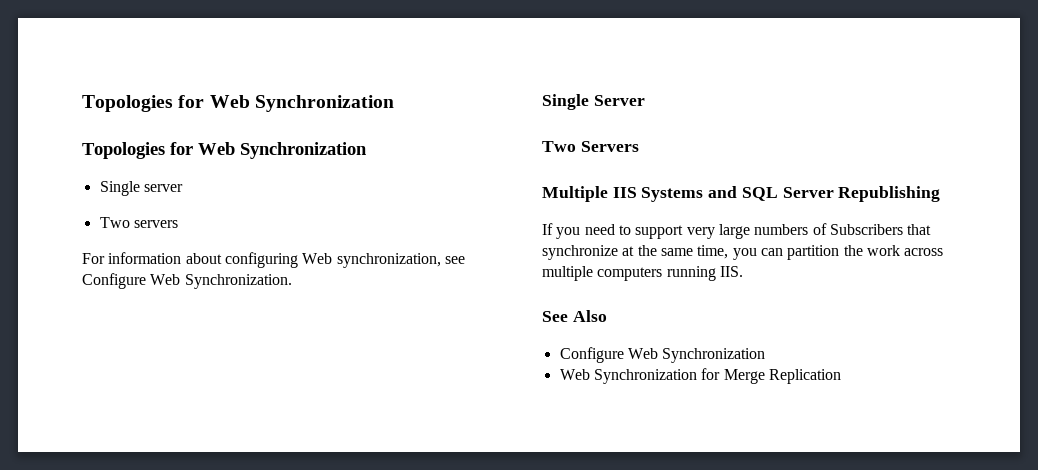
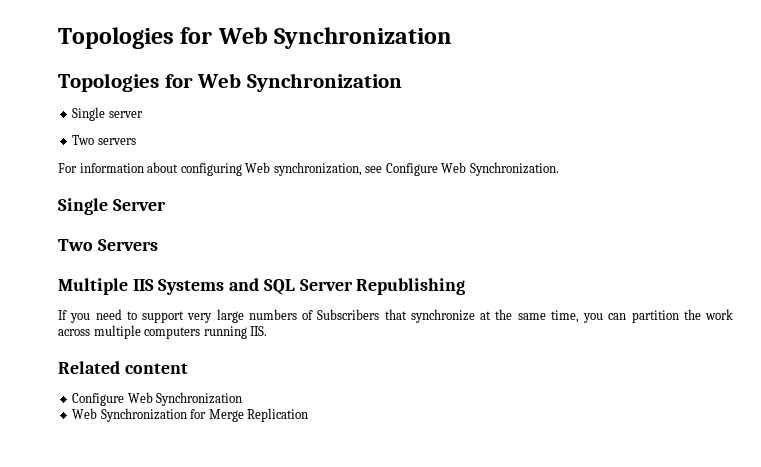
[542,310,607,322] See Also -> [58,361,188,374] Related content

